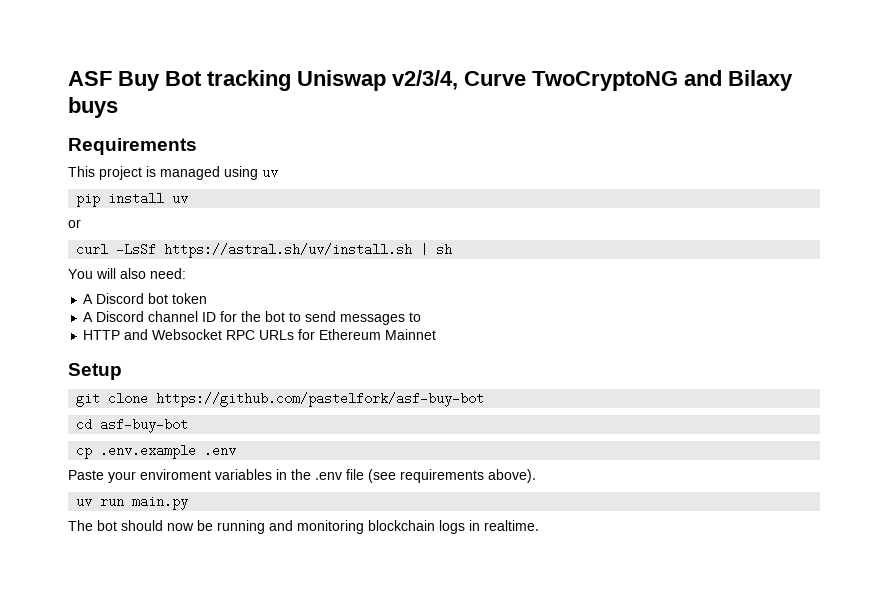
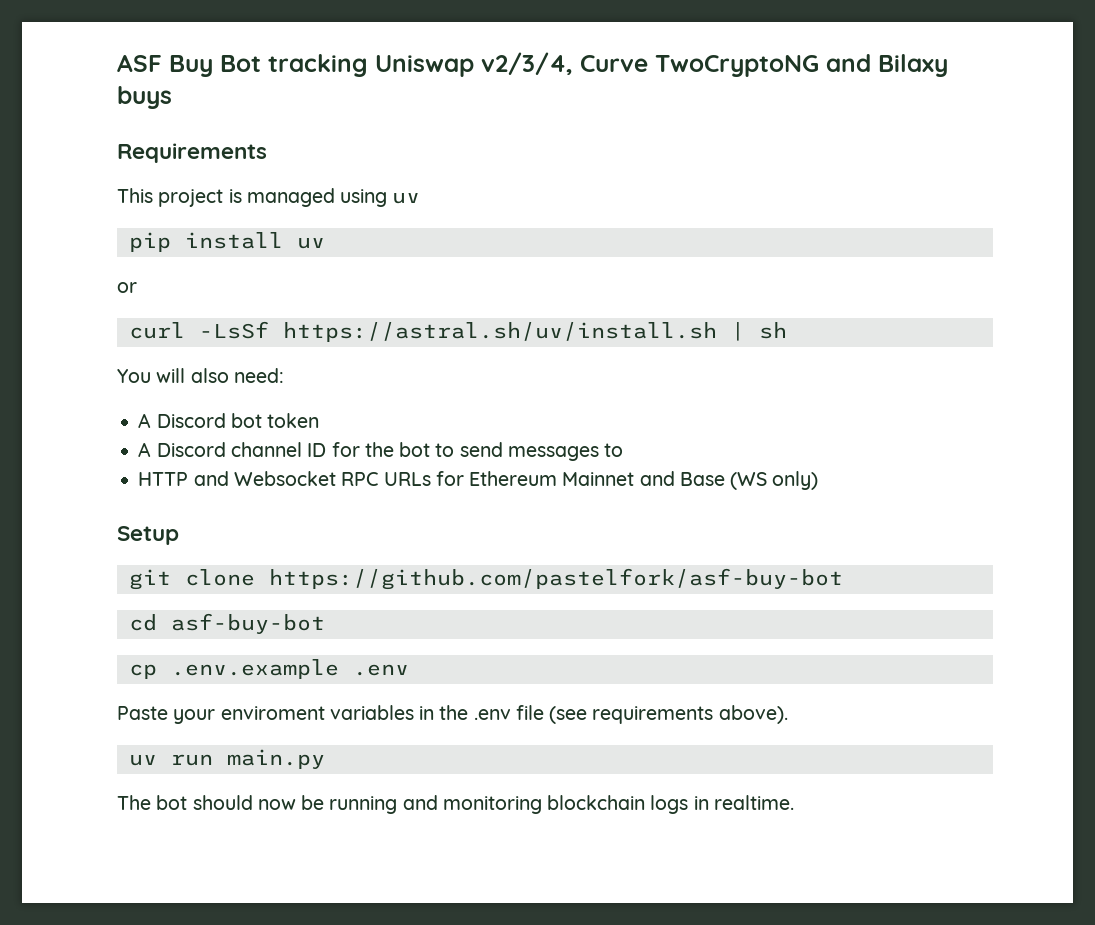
(437, 334) none -> [639,471,819,490] and Base (WS only)

